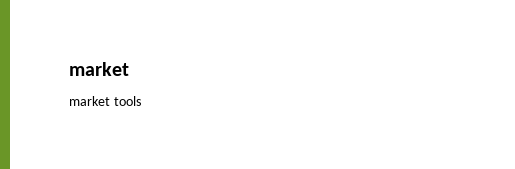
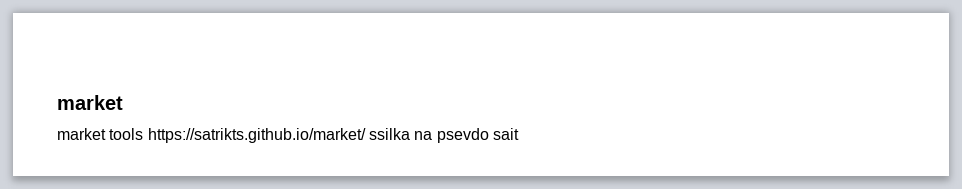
(141, 101) none -> [147,128,519,143] https://satrikts.github.io/market/ ssilka na psevdo sait

